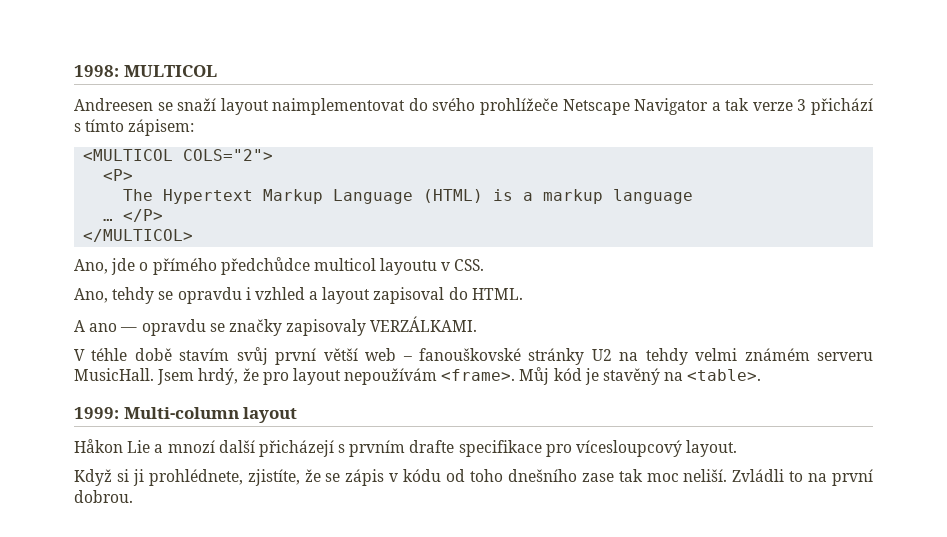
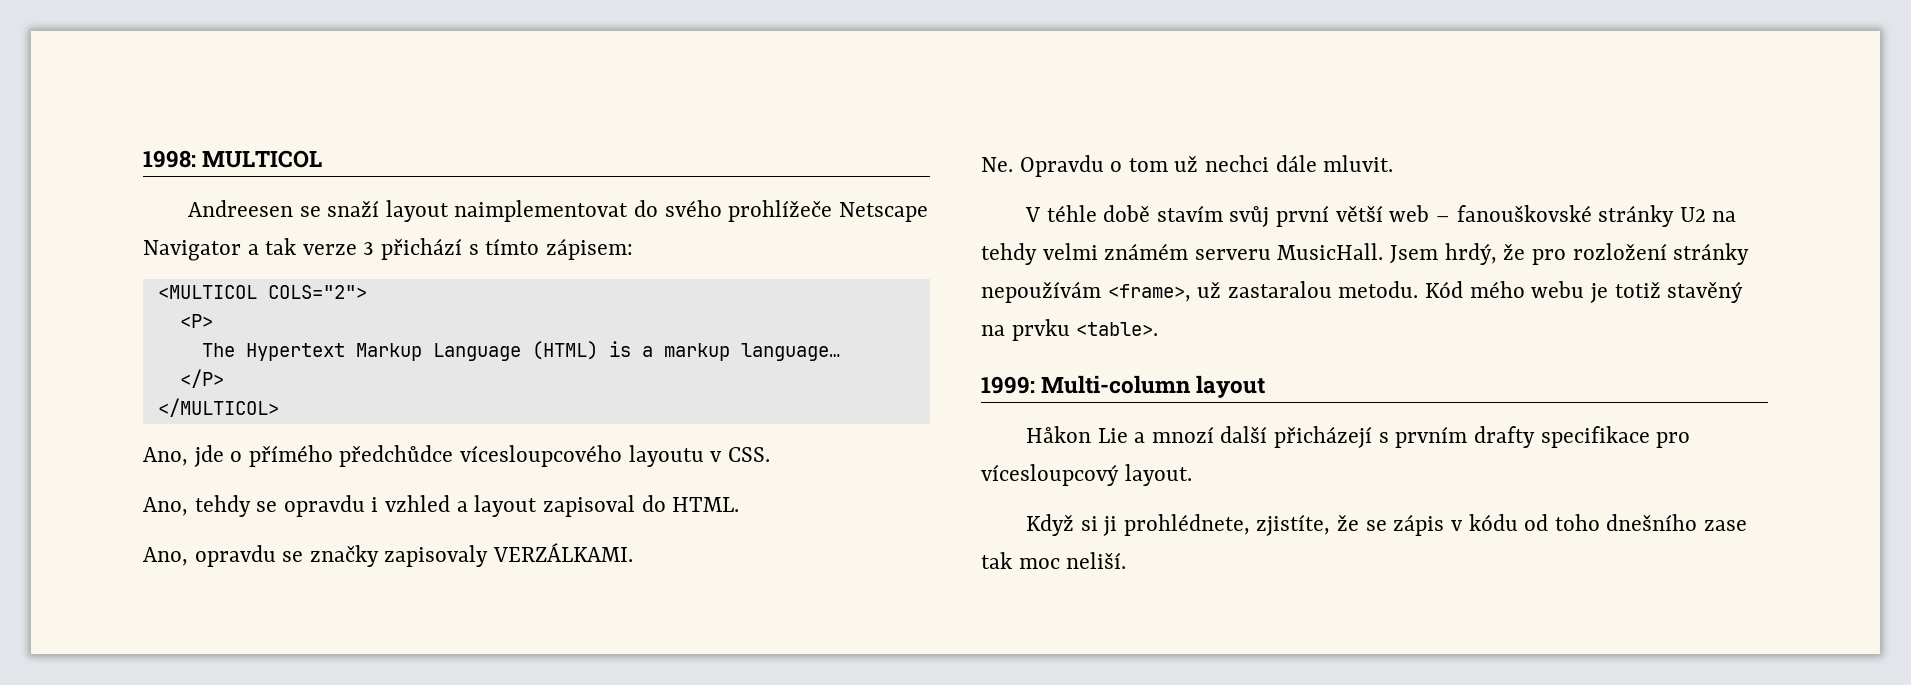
[613,189,694,204] [103,219,114,221] language // … -> [740,343,840,361] language… //
[313,258,376,271] multicol -> [460,445,623,467] vícesloupcového
[74,320,138,332] A ano — -> [143,547,188,566] Ano,
(478, 324) none -> [981,155,1394,177] // Ne. Opravdu o tom už nechci dále mluvit.
[292,367,599,385] layout nepoužívám <frame>. Můj kód je -> [1572,243,1750,265] [981,281,1661,303] rozložení stránky nepoužívám <frame>, už zastaralou metodu. Kód mého webu je totiž
(684, 376) none -> [1011,319,1070,341] prvku
[409,440,455,453] drafte -> [1473,426,1535,448] drafty
[732,469,873,486] [74,490,133,503] Zvládli to na první dobrou. -> (1127, 560) none

